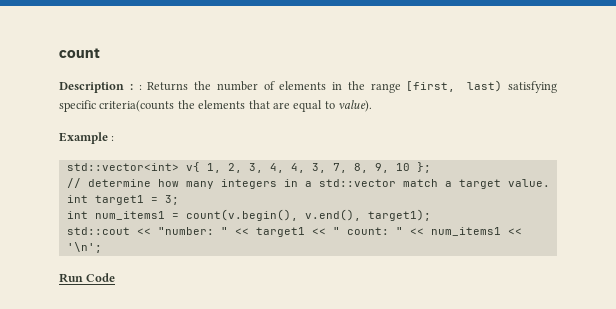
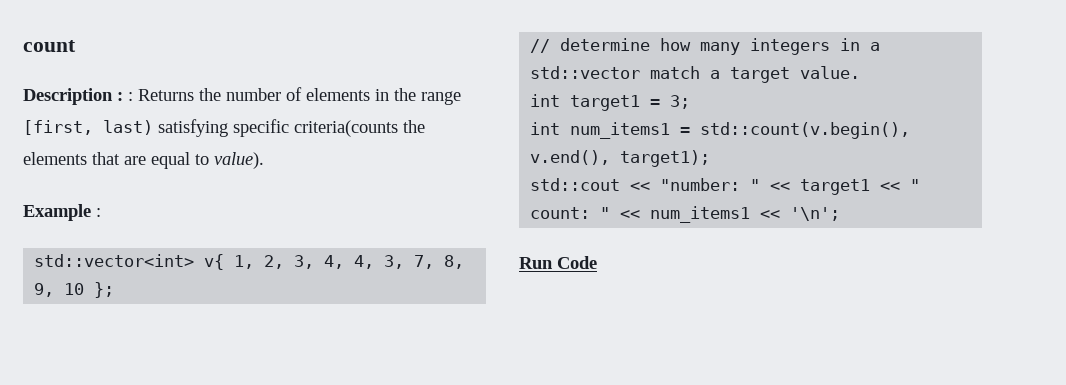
[185,209,298,221] count(v.begin(), -> [700,122,911,139] std::count(v.begin(),

